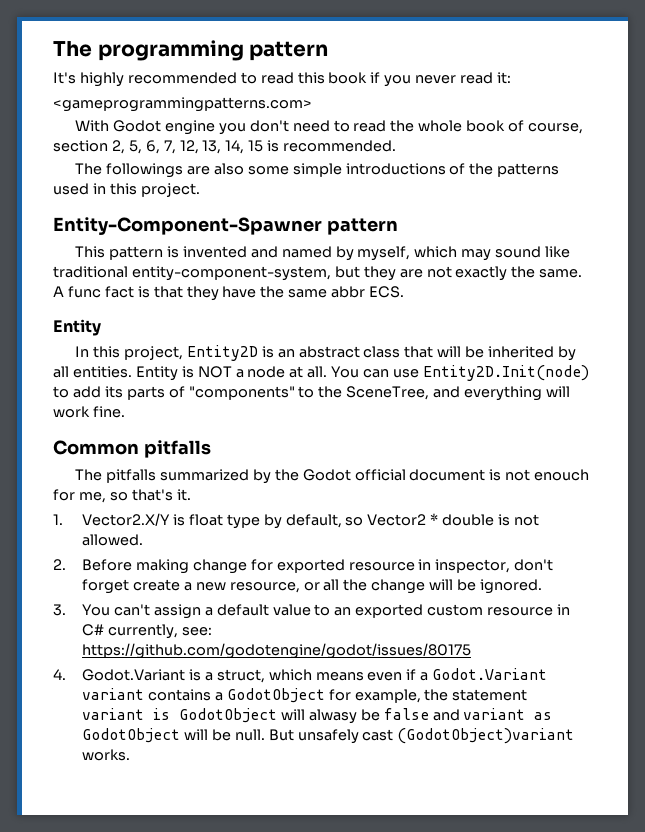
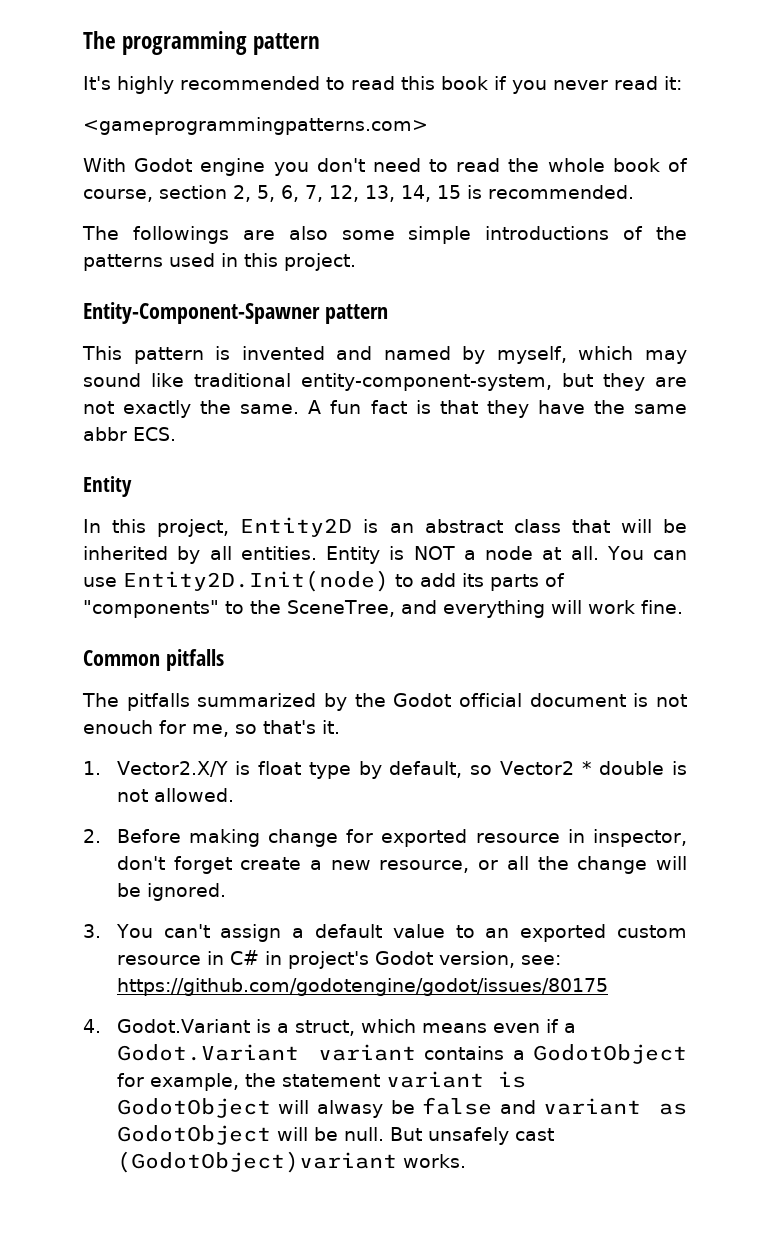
[67,286,101,298] func -> [330,400,362,414] fun
[107,624,178,639] currently, -> [264,951,515,969] in project's Godot version,

